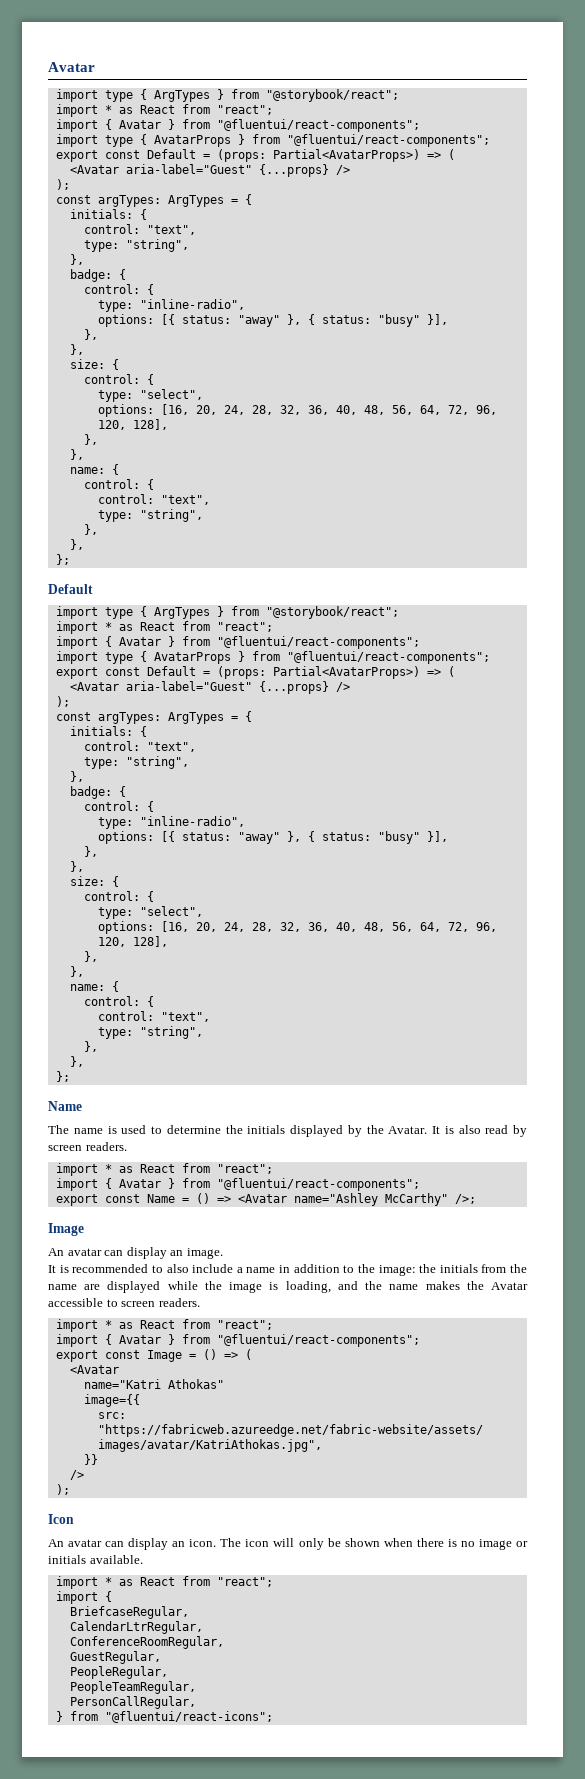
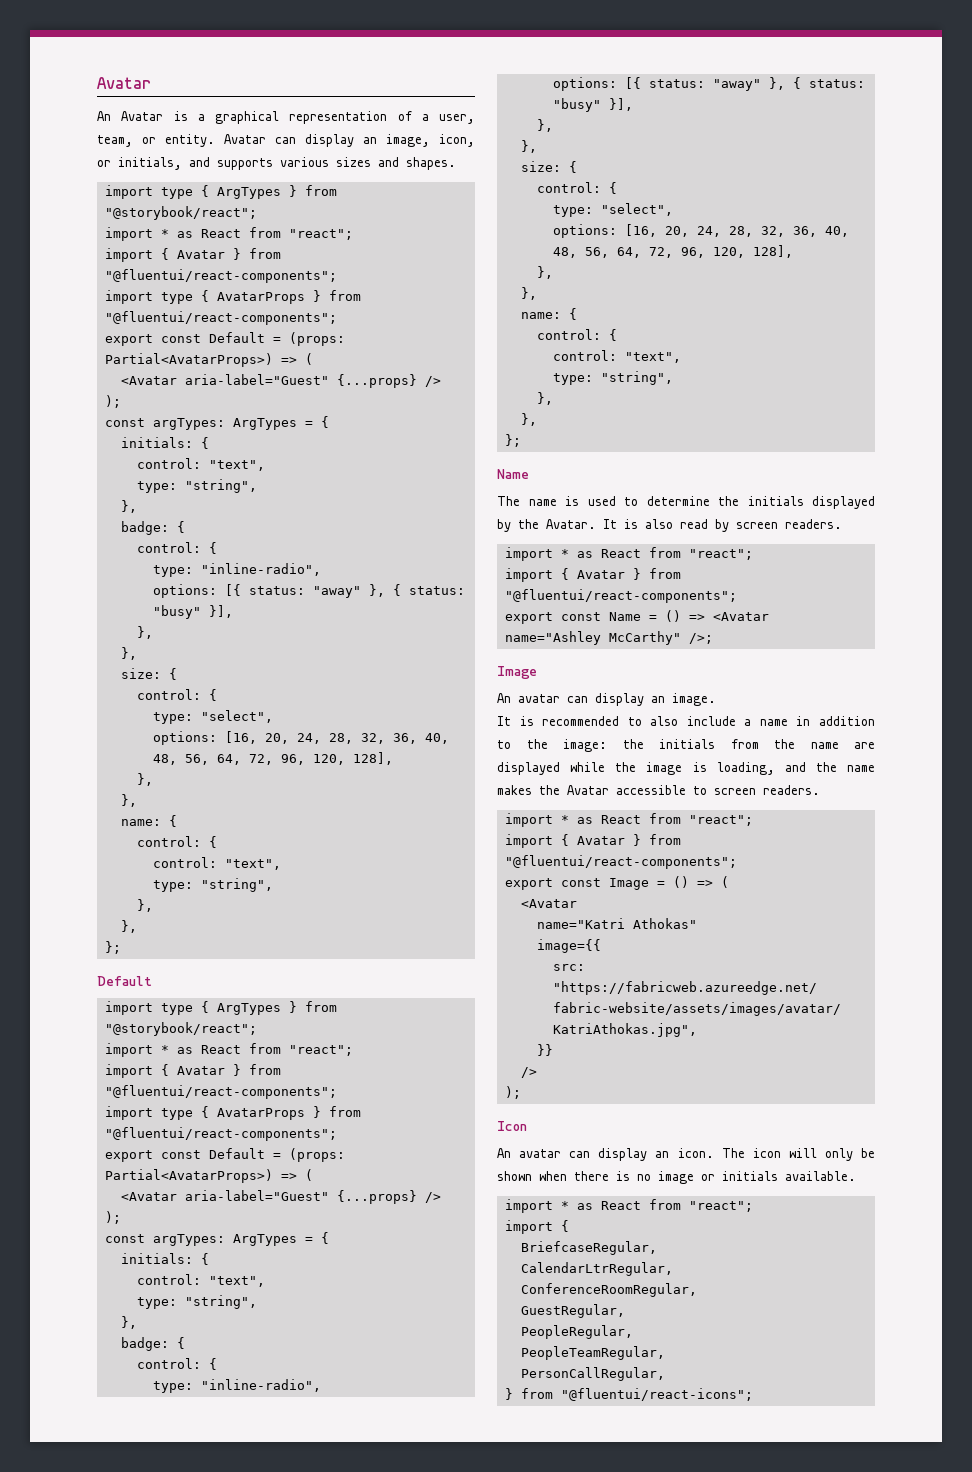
[48,62,95,72] Avatar -> [97,77,151,89] [97,111,475,124] [97,134,475,147] [97,157,456,170] Avatar // An Avatar is a graphical representation of a user, team, or entity. Avatar can display an image, icon, or initials, and supports various sizes and shapes.

